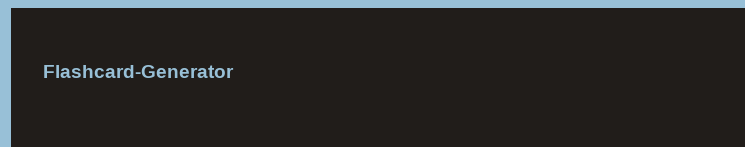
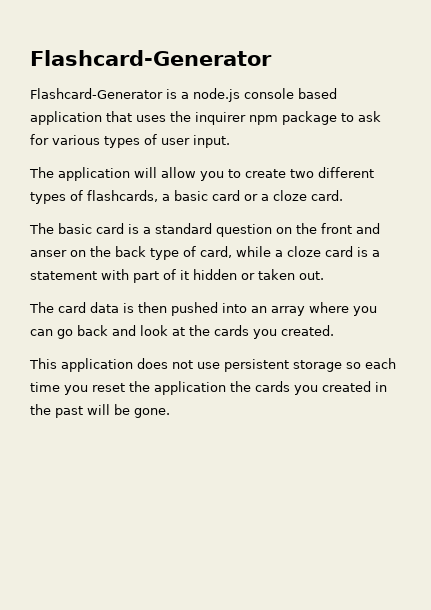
[43,65,234,78] Flashcard-Generator -> [30,50,272,66] [30,88,337,102] [30,111,381,125] [30,134,230,148] [29,167,374,181] [30,190,343,204] [29,223,380,237] [30,246,380,260] [30,269,324,283] [29,302,377,316] [30,325,334,339] [29,358,396,372] [30,381,387,395] [30,404,170,418] Flashcard-Generator // Flashcard-Generator is a node.js console based application that uses the inquirer npm package to ask for various types of user input. // The application will allow you to create two different types of flashcards, a basic card or a cloze card. // The basic card is a standard question on the front and anser on the back type of card, while a cloze card is a statement with part of it hidden or taken out. // The card data is then pushed into an array where you can go back and look at the cards you created. // This application does not use persistent storage so each time you reset the application the cards you created in the past will be gone.

